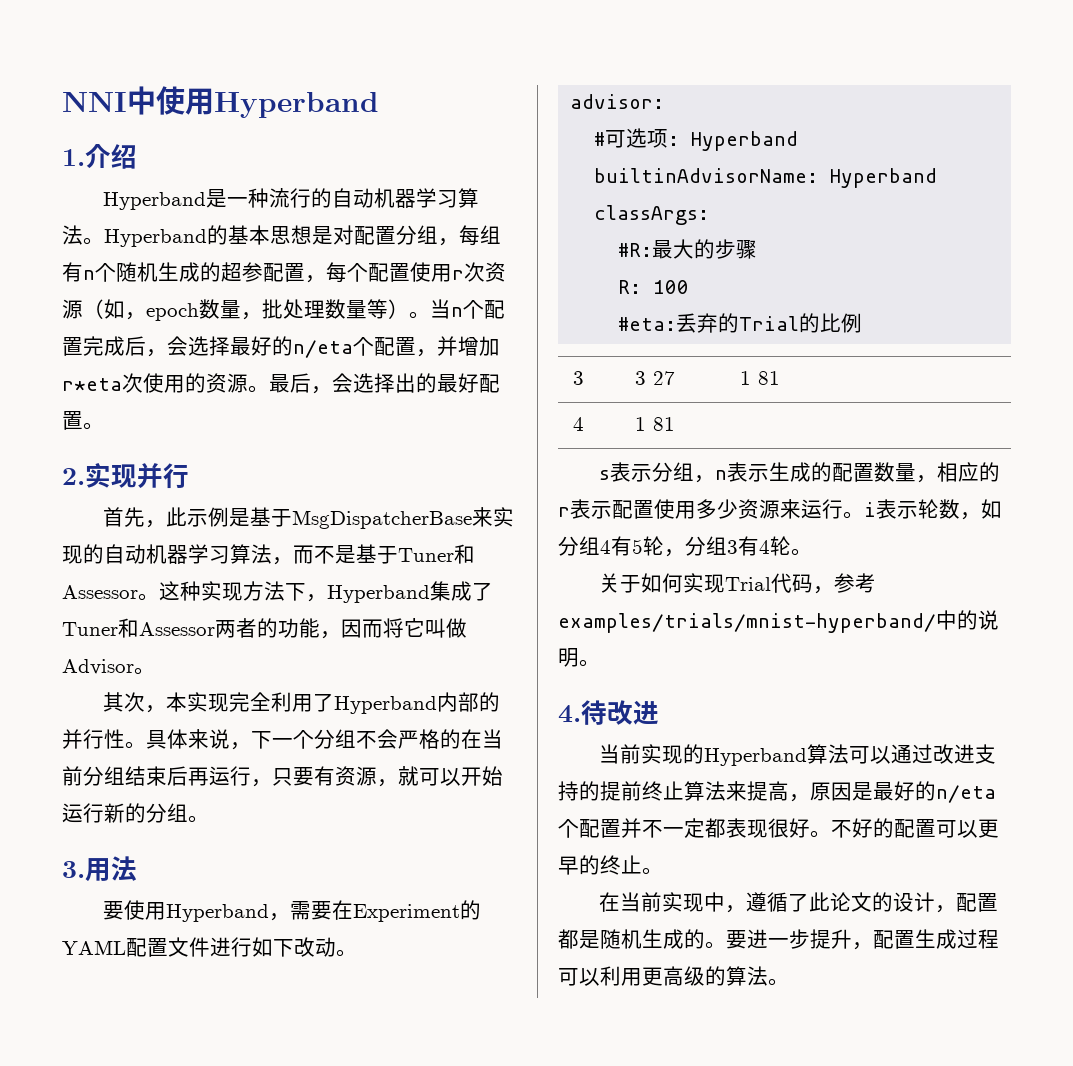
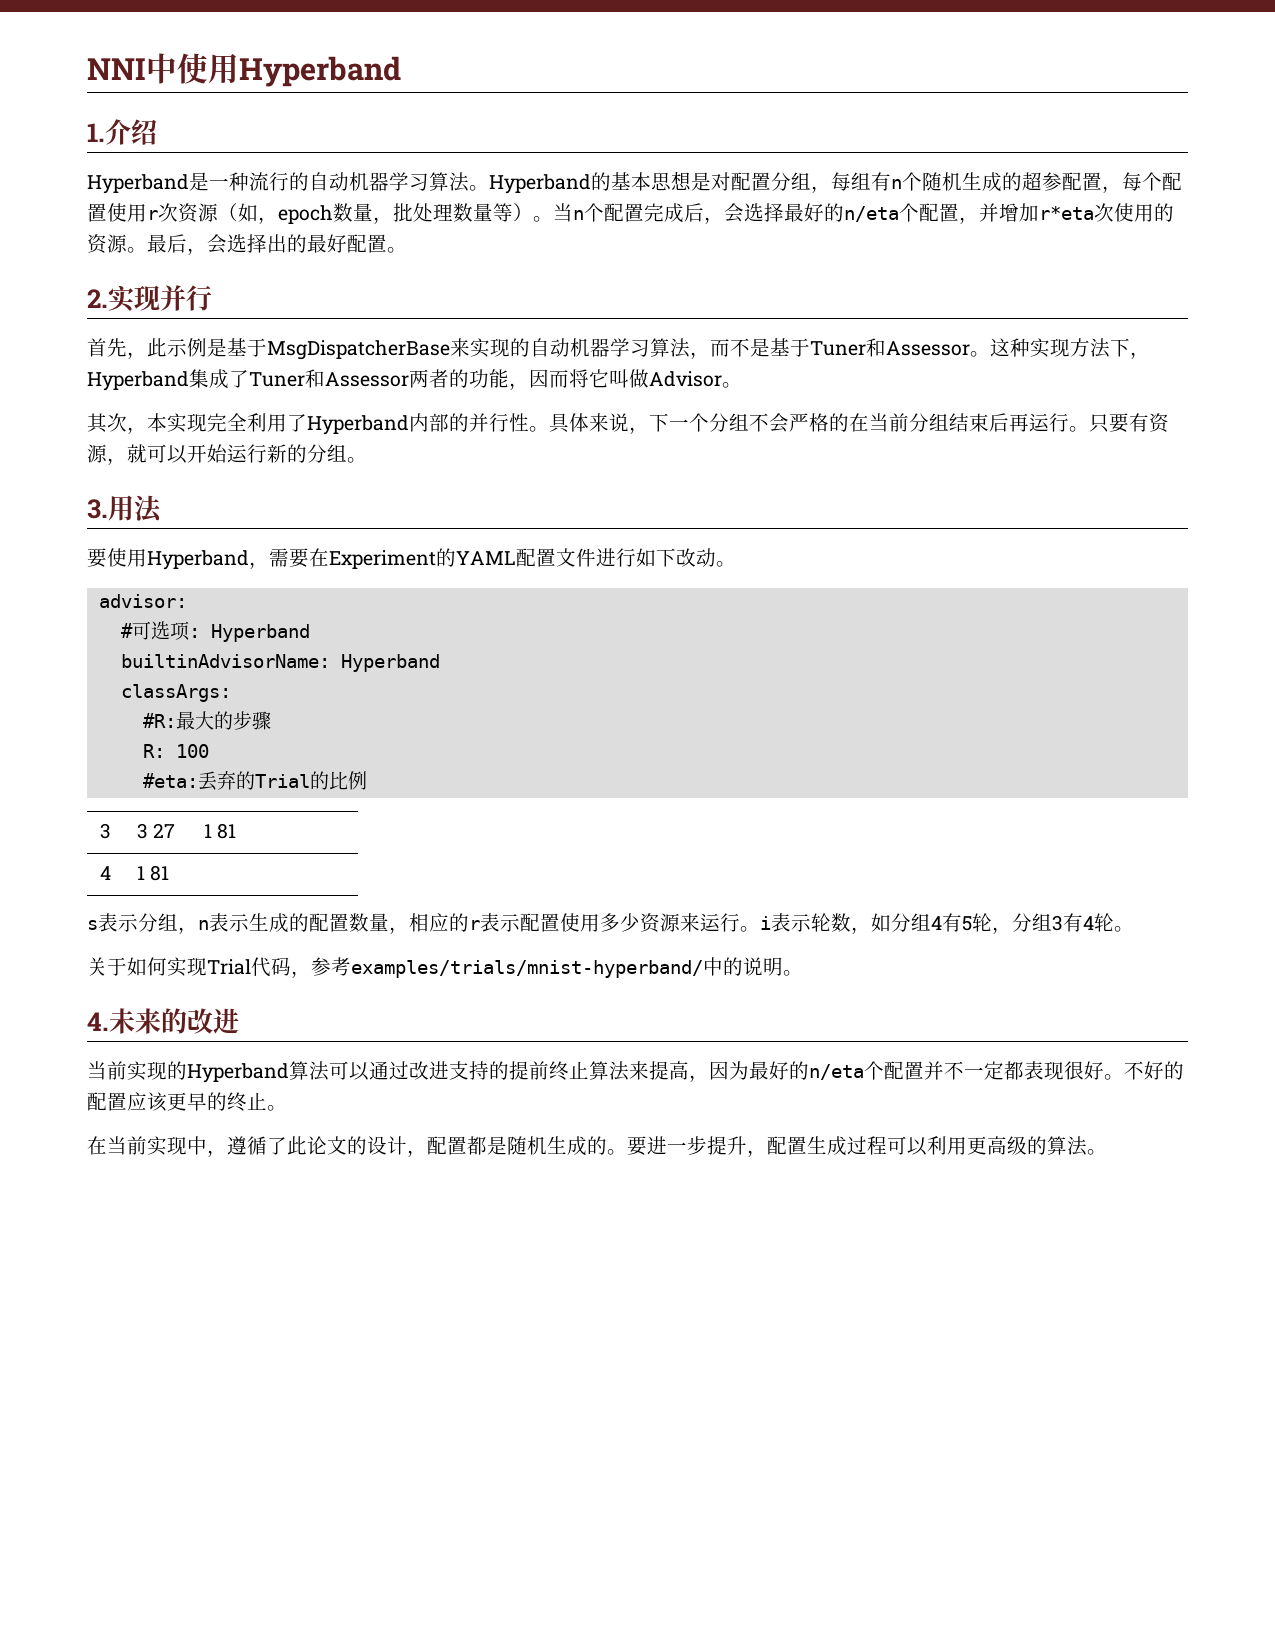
[251,779,272,787] ， -> [1069,426,1089,432] 。
[581,700,607,725] 待 -> [109,1008,187,1034] 未来的
[810,782,873,801] 原因是 -> [709,1061,749,1080] 因为
[936,820,978,838] 可以 -> [127,1092,167,1112] 应该

